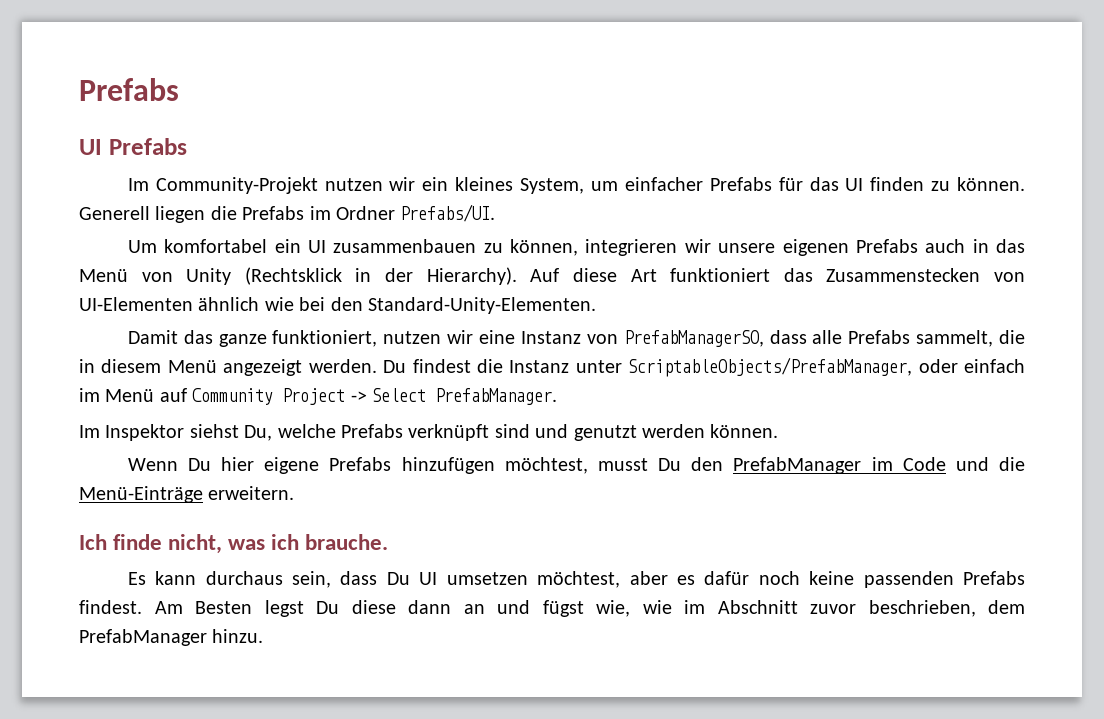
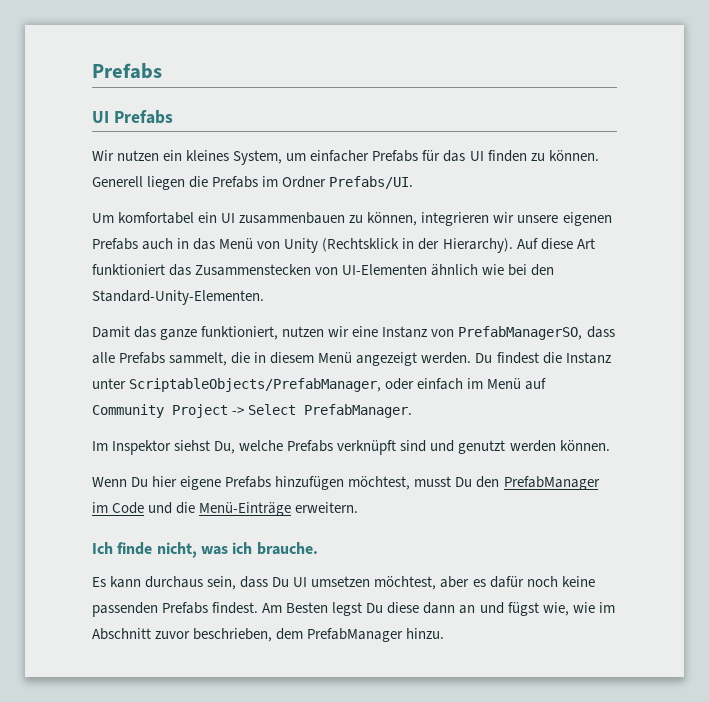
[127,177,416,194] Im Community-Projekt nutzen wir -> [92,150,160,161] Wir nutzen

